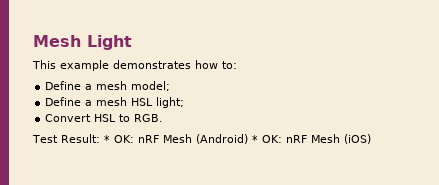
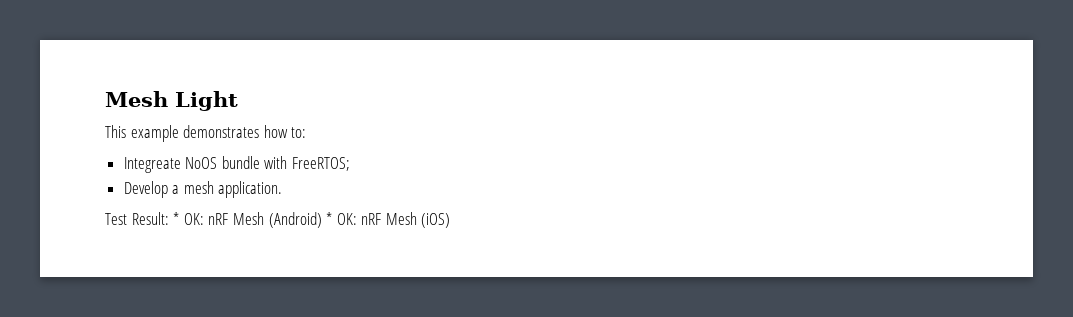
[45,81,171,91] [45,97,185,108] [45,114,164,122] Define a mesh model; // Define a mesh HSL light; // Convert HSL to RGB. -> [123,156,351,173] [123,181,283,198] Integreate NoOS bundle with FreeRTOS; // Develop a mesh application.

